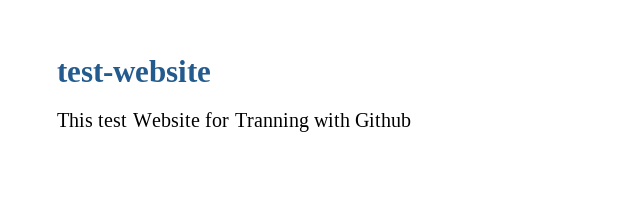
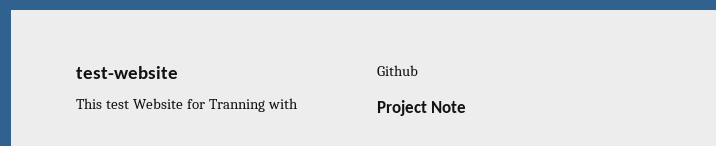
(412, 120) none -> [377,100,467,116] // Project Note

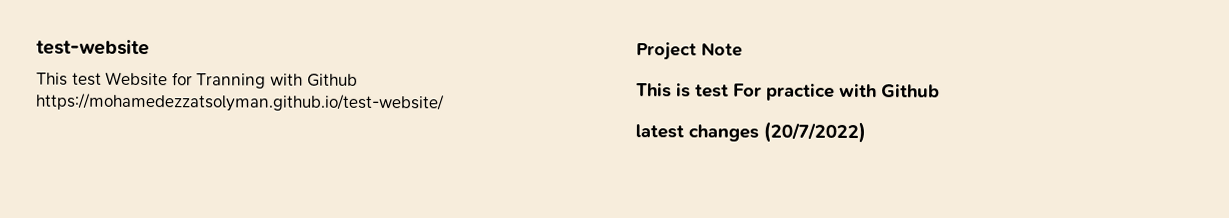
(418, 70) none -> [35,92,445,113] https://mohamedezzatsolyman.github.io/test-website/
(467, 107) none -> [636,83,940,101] [635,121,866,144] // This is test For practice with Github // latest changes (20/7/2022)

